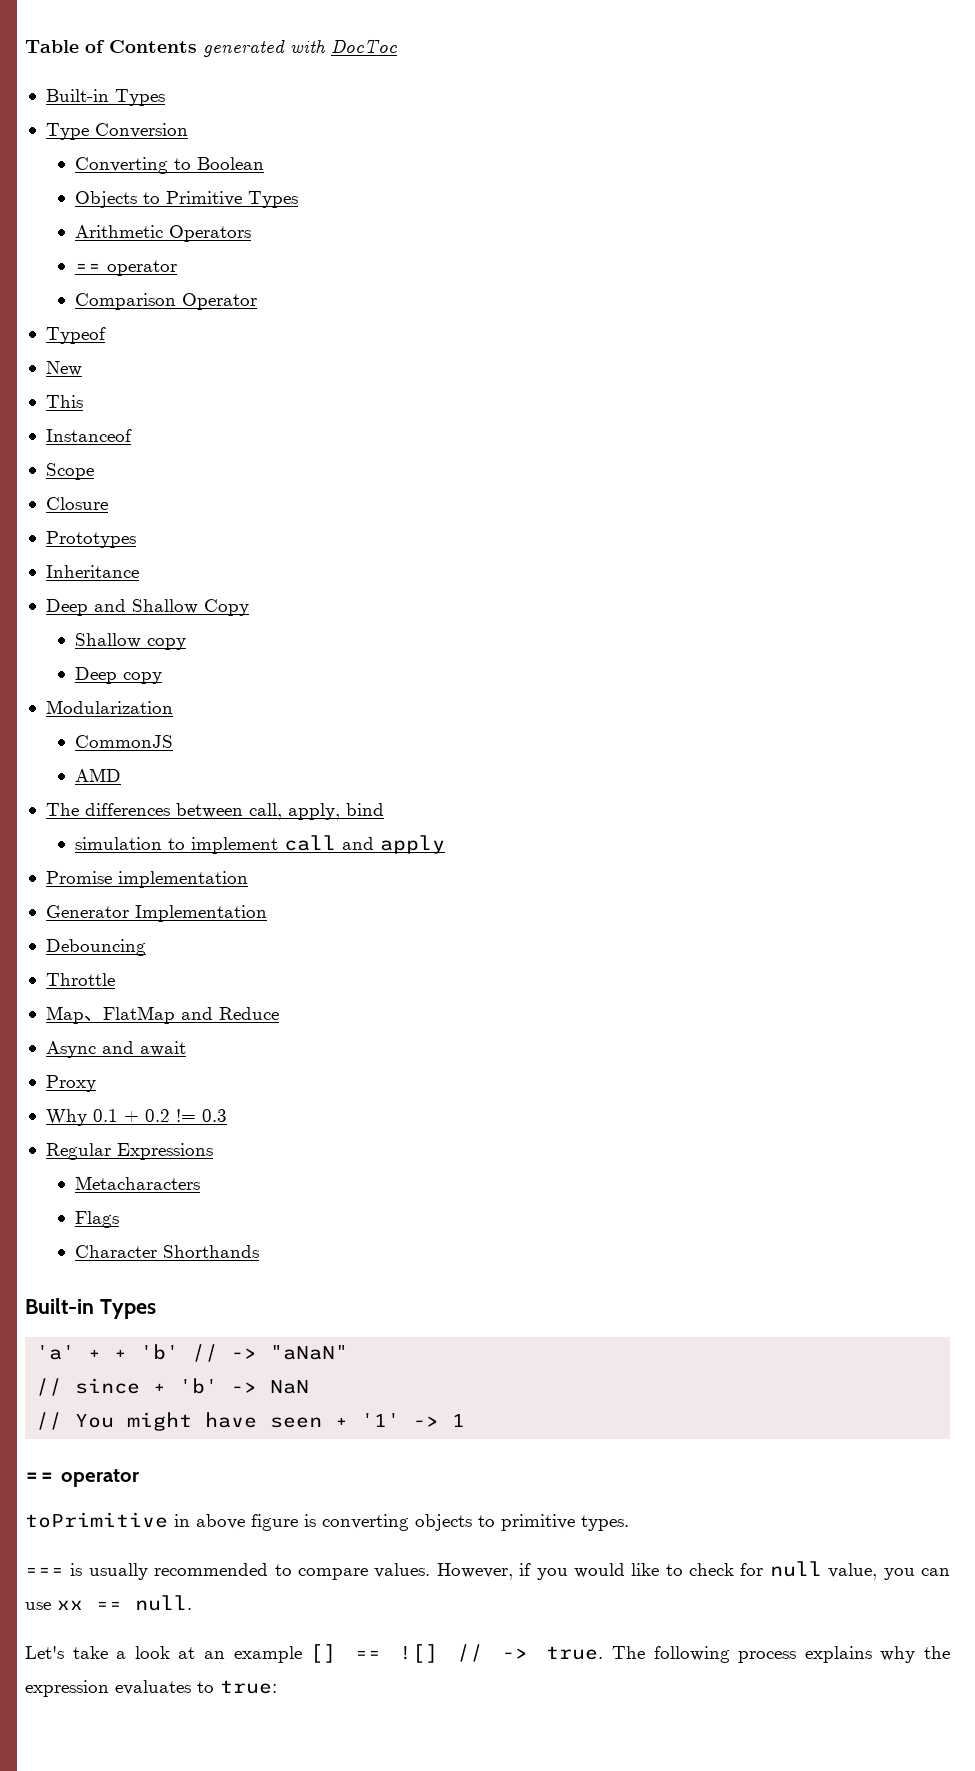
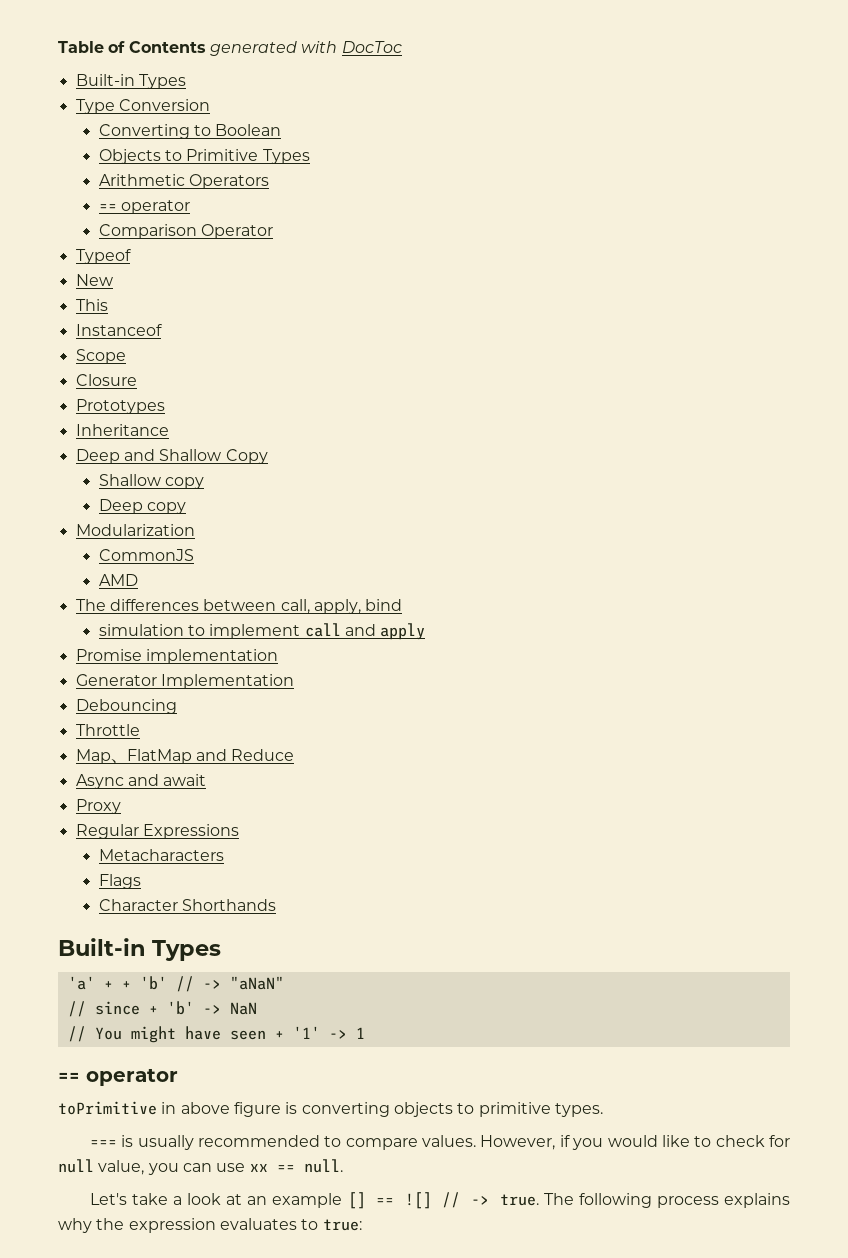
[45,1109,227,1126] // Why 0.1 + 0.2 != 0.3 -> (121, 806) none

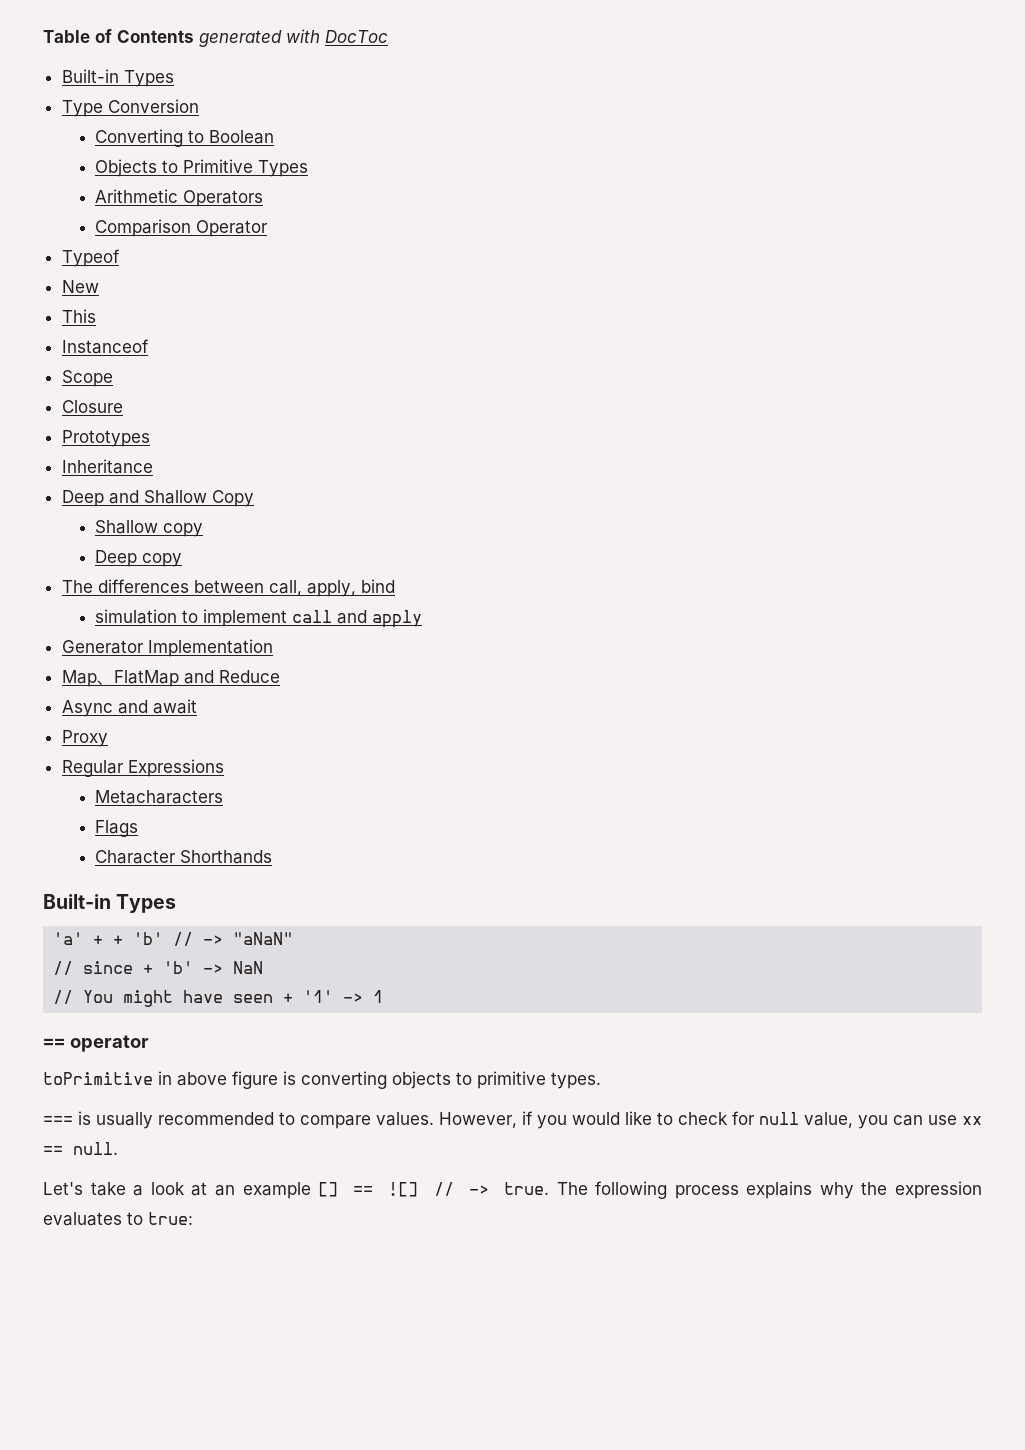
[98,200,190,214] // == operator -> (264, 198) none
[75,524,195,536] [98,549,194,561] [98,574,138,586] // Modularization // CommonJS // AMD -> (183, 560) none
[75,649,278,664] // Promise implementation -> (423, 619) none
[75,699,177,714] [75,724,140,736] // Debouncing // Throttle -> (273, 648) none

